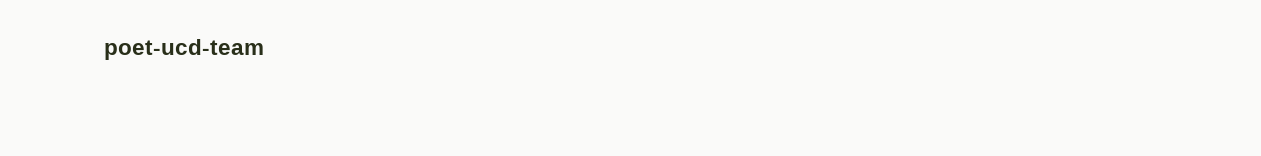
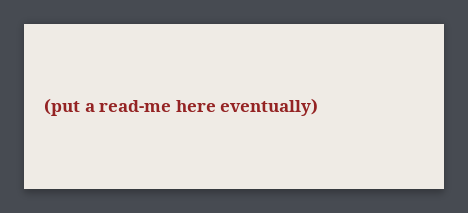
[104,39,264,60] poet-ucd-team -> [44,98,319,116] (put a read-me here eventually)

